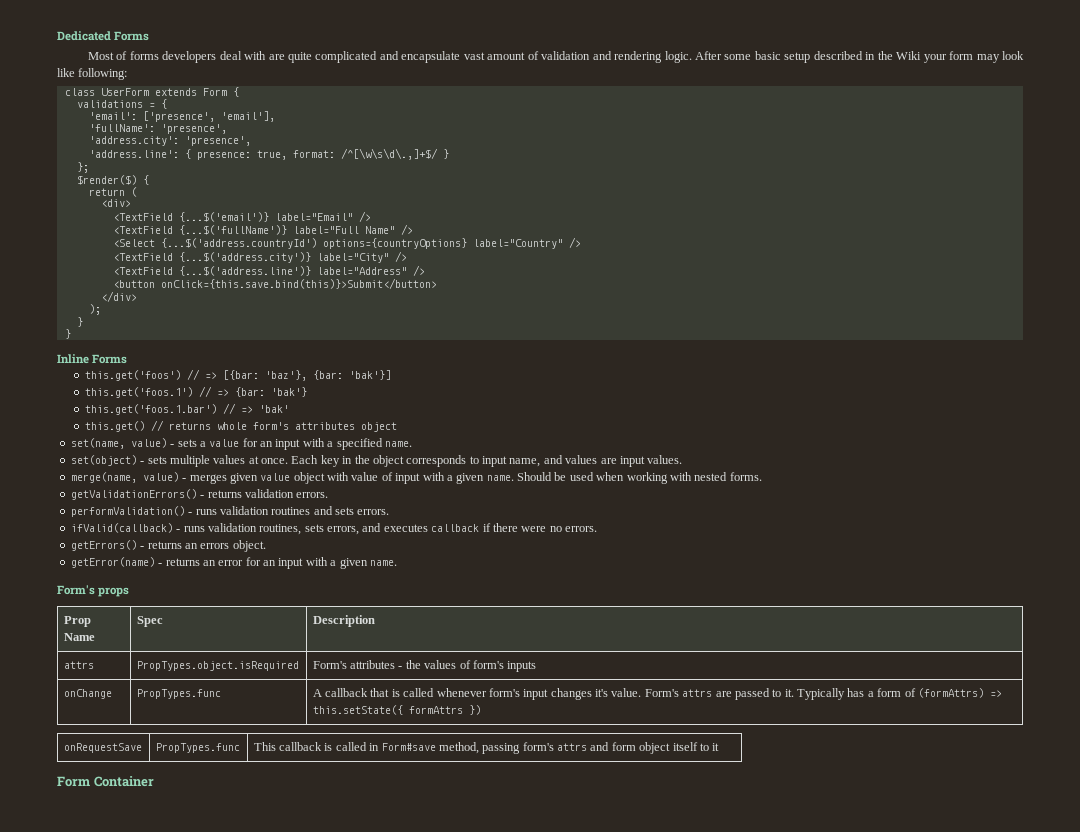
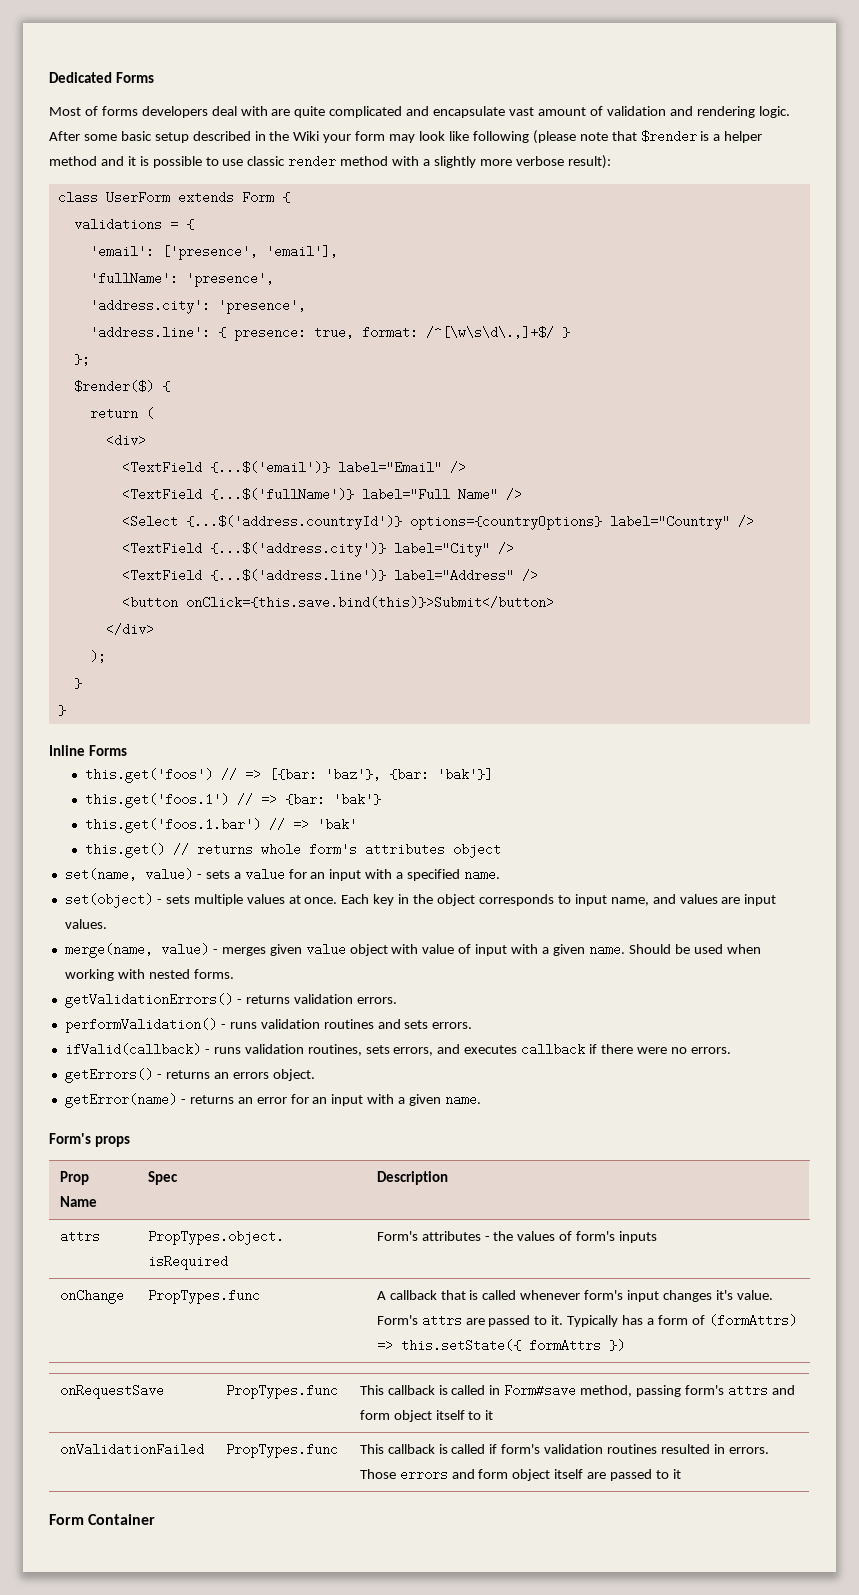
[78,68,128,80] following: -> [472,130,763,144] [49,155,611,169] following (please note that $render is a helper method and it is possible to use classic render method with a slightly more verbose result):
[160,238,317,249] {...$('address.countryId') -> [185,515,402,530] {...$('address.countryId')}
(720, 747) none -> [59,1443,204,1456] [225,1443,338,1458] [359,1444,769,1454] [359,1468,681,1481] // onValidationFailed | PropTypes.func | This callback is called if form's validation routines resulted in errors. Those errors and form object itself are passed to it

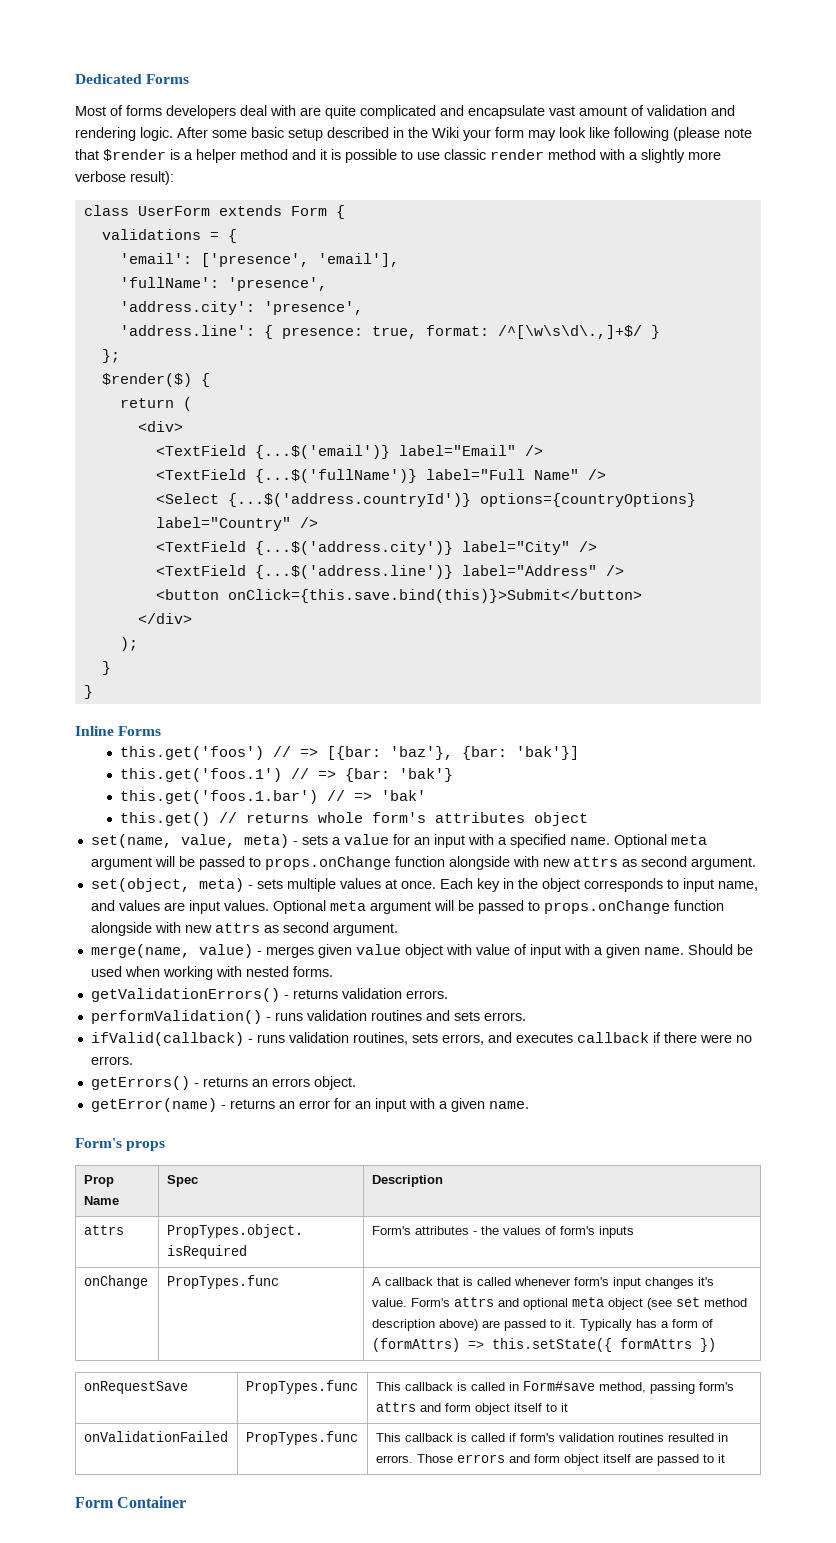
[144,868,193,881] value) -> [180,834,289,848] value, meta)
[64,893,153,908] // set(object) -> [613,834,707,848] [90,856,756,870] [90,878,244,892] Optional meta argument will be passed to props.onChange function alongside with new attrs as second argument. // set(object, meta)
(107, 924) none -> [272,900,724,914] [90,922,398,936] Optional meta argument will be passed to props.onChange function alongside with new attrs as second argument.
(462, 1320) none -> [497,1297,747,1310] [371,1319,478,1331] and optional meta object (see set method description above)

